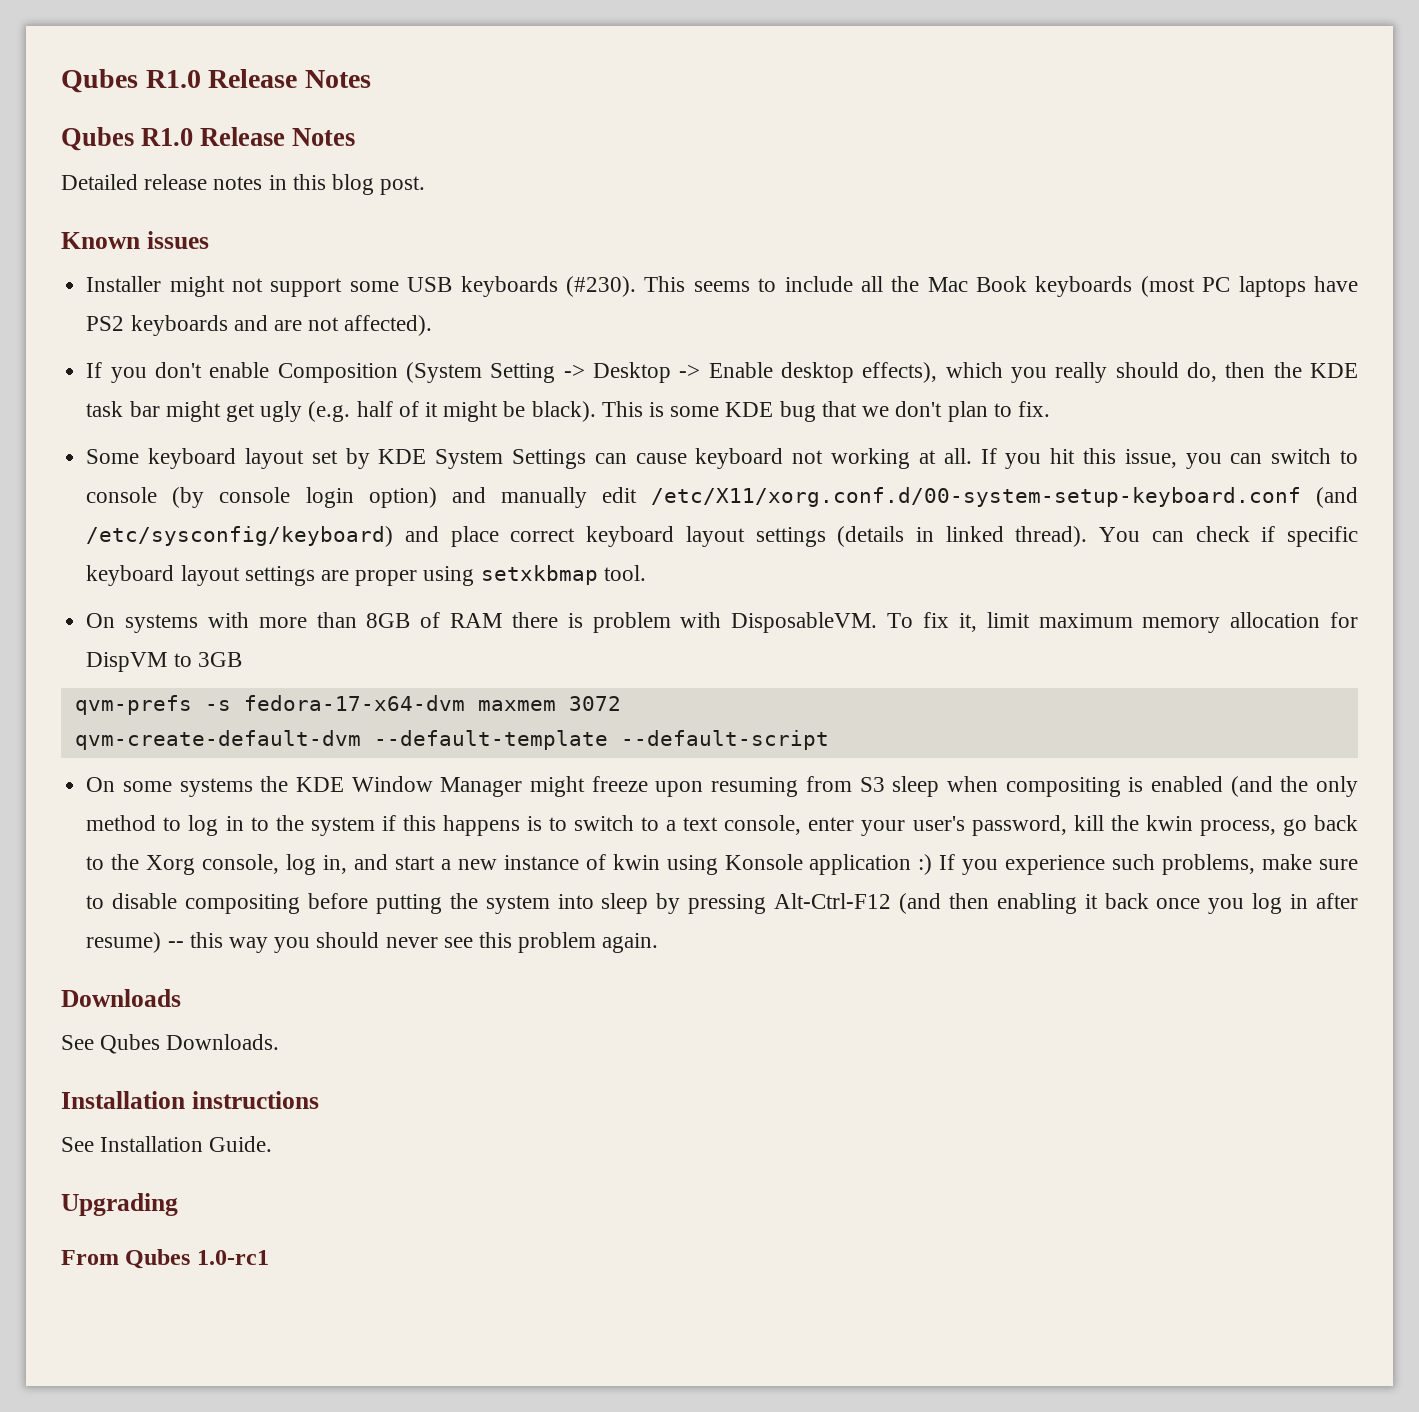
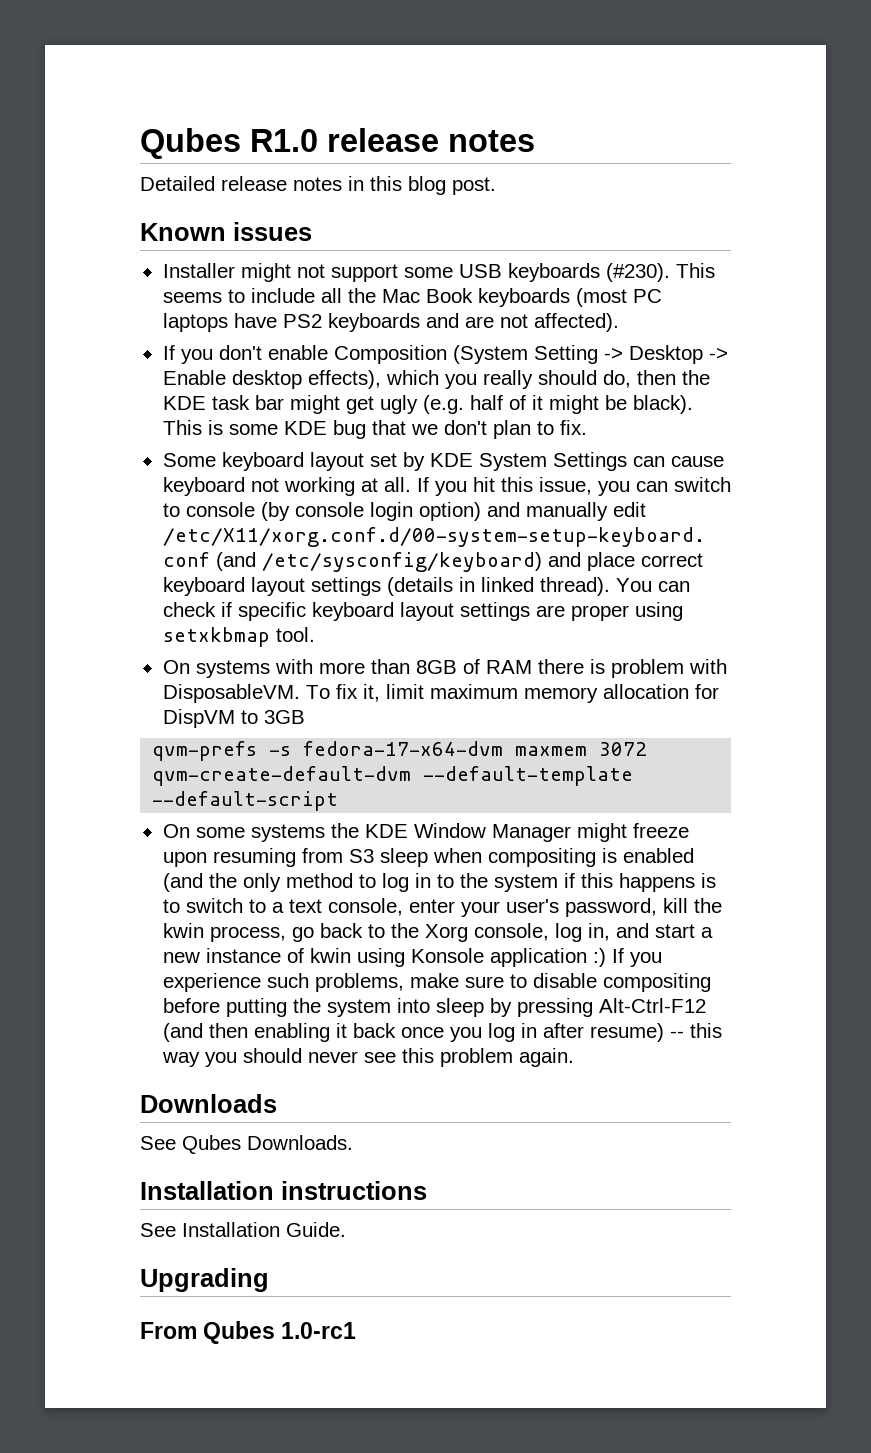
[61,69,371,93] [61,127,356,151] Qubes R1.0 Release Notes // Qubes R1.0 Release Notes -> [140,128,535,159] Qubes R1.0 release notes

